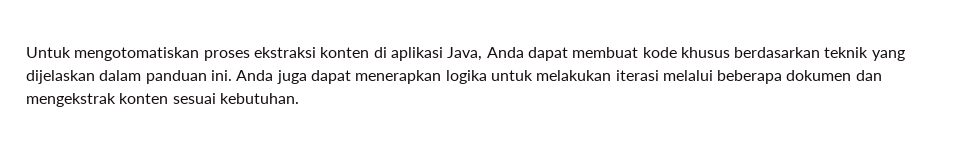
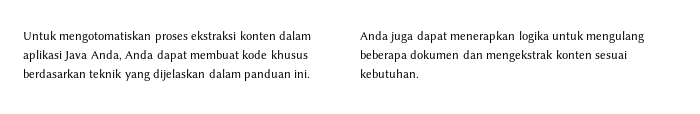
[373,47,483,61] di aplikasi Java, -> [278,31,311,40] [23,50,122,62] dalam aplikasi Java Anda,
[536,70,713,81] melakukan iterasi melalui -> [586,31,645,43] mengulang

